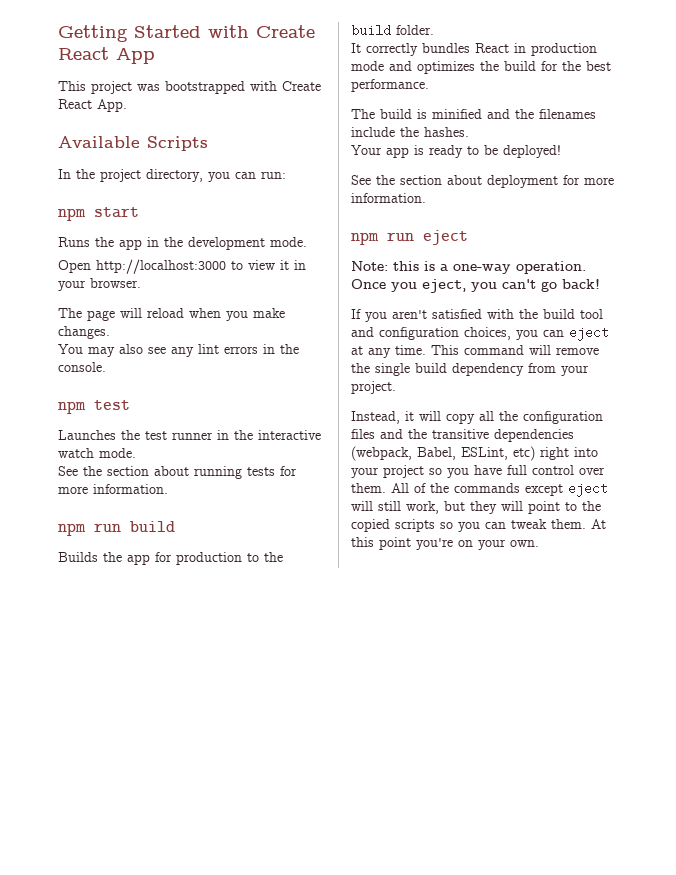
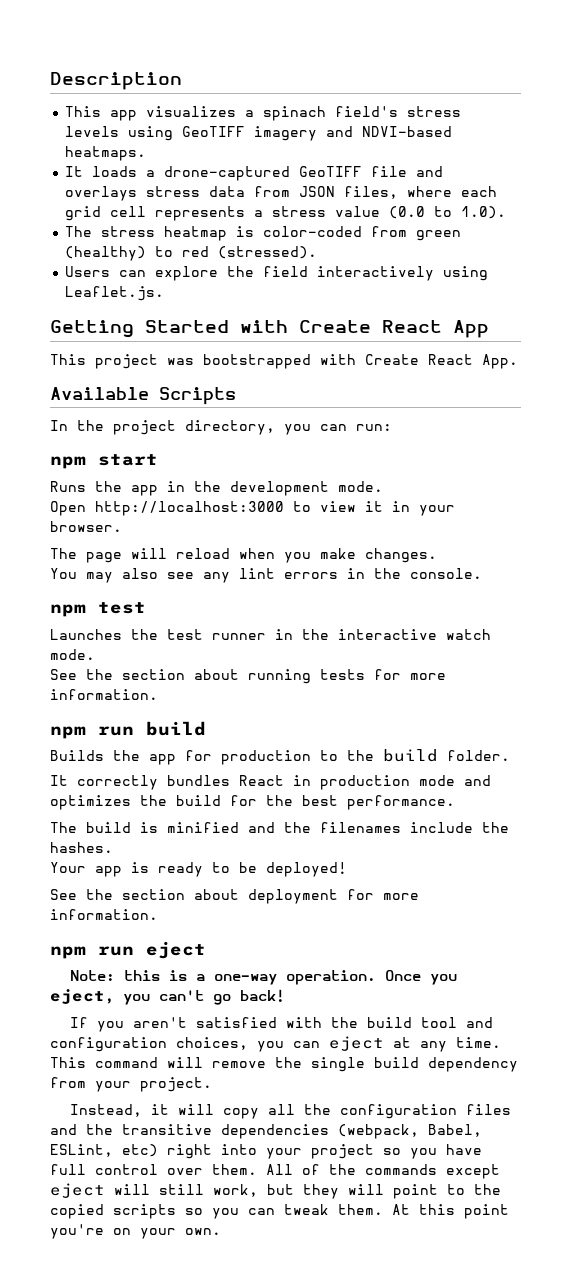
(58, 33) none -> [50,72,182,90] [65,106,462,121] [65,126,453,141] [65,146,147,161] [65,166,444,181] [65,186,498,201] [65,206,507,221] [65,226,462,241] [65,246,318,261] [65,266,489,281] [65,286,165,301] Description // This app visualizes a spinach field's stress levels using GeoTIFF imagery and NDVI-based heatmaps. // It loads a drone-captured GeoTIFF file and overlays stress data from JSON files, where each grid cell represents a stress value (0.0 to 1.0). // The stress heatmap is color-coded from green (healthy) to red (stressed). // Users can explore the field interactively using Leaflet.js. //

